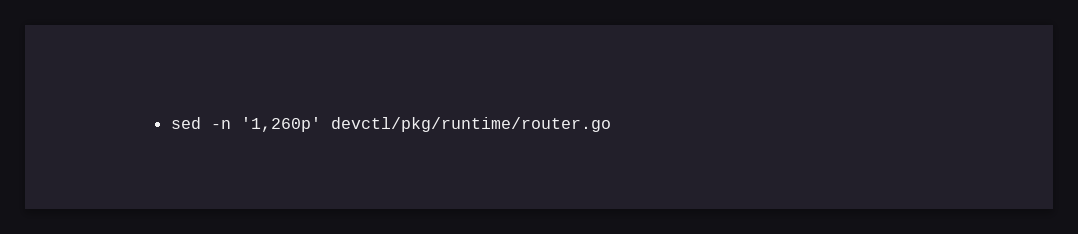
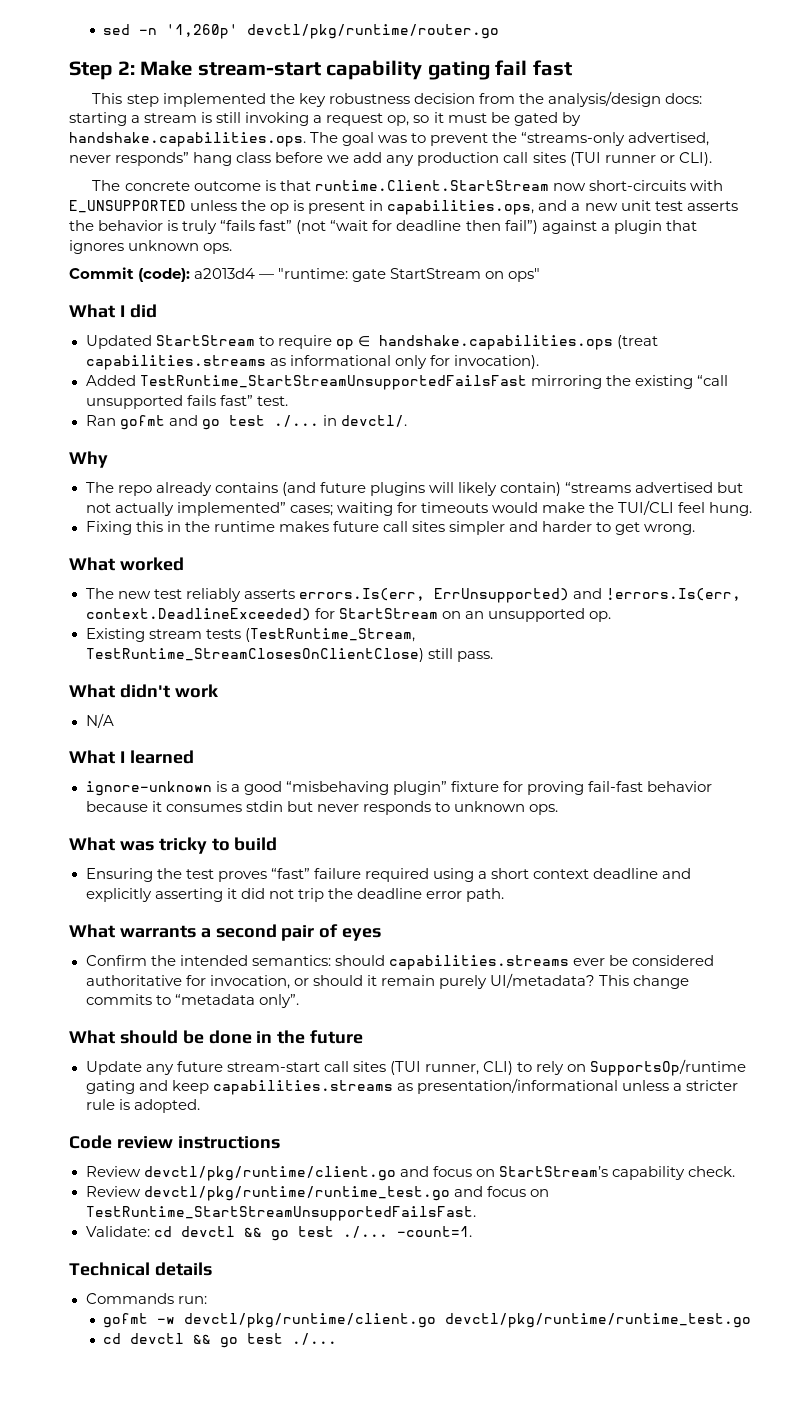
(611, 124) none -> [69,60,572,80] [92,91,702,107] [69,112,581,126] [69,132,710,147] [69,152,712,166] [92,180,723,191] [69,200,738,215] [69,220,697,234] [69,240,233,254] [69,267,541,282] [69,304,157,318] [85,335,658,350] [85,355,539,370] [85,375,728,390] [85,395,288,409] [85,415,407,430] [69,451,108,468] [85,482,744,496] [85,500,753,516] [85,521,696,535] [69,557,184,571] [85,588,741,603] [85,608,611,622] [85,628,415,642] [85,648,493,662] [69,684,218,698] [85,713,114,728] [69,750,194,764] [85,781,712,796] [85,801,558,815] [69,837,278,854] [85,868,692,882] [85,888,504,902] [69,924,382,941] [85,955,714,970] [85,973,689,989] [85,994,299,1008] [69,1030,364,1044] [85,1059,747,1076] [85,1078,738,1095] [85,1099,200,1113] [69,1135,280,1149] [85,1166,735,1181] [85,1186,549,1201] [85,1206,476,1221] [85,1226,472,1241] [69,1262,212,1276] [85,1293,207,1304] [103,1313,752,1328] [103,1333,338,1348] // Step 2: Make stream-start capability gating fail fast // This step implemented the key robustness decision from the analysis/design docs: starting a stream is still invoking a request op, so it must be gated by handshake.capabilities.ops. The goal was to prevent the “streams-only advertised, never responds” hang class before we add any production call sites (TUI runner or CLI). // The concrete outcome is that runtime.Client.StartStream now short-circuits with E_UNSUPPORTED unless the op is present in capabilities.ops, and a new unit test asserts the behavior is truly “fails fast” (not “wait for deadline then fail”) against a plugin that ignores unknown ops. // Commit (code): a2013d4 — "runtime: gate StartStream on ops" // What I did // Updated StartStream to require op ∈ handshake.capabilities.ops (treat capabilities.streams as informational only for invocation). // Added TestRuntime_StartStreamUnsupportedFailsFast mirroring the existing “call unsupported fails fast” test. // Ran gofmt and go test ./... in devctl/. // Why // The repo already contains (and future plugins will likely contain) “streams advertised but not actually implemented” cases; waiting for timeouts would make the TUI/CLI feel hung. // Fixing this in the runtime makes future call sites simpler and harder to get wrong. // What worked // The new test reliably asserts errors.Is(err, ErrUnsupported) and !errors.Is(err, context.DeadlineExceeded) for StartStream on an unsupported op. // Existing stream tests (TestRuntime_Stream, TestRuntime_StreamClosesOnClientClose) still pass. // What didn't work // N/A // What I learned // ignore-unknown is a good “misbehaving plugin” fixture for proving fail-fast behavior because it consumes stdin but never responds to unknown ops. // What was tricky to build // Ensuring the test proves “fast” failure required using a short context deadline and explicitly asserting it did not trip the deadline error path. // What warrants a second pair of eyes // Confirm the intended semantics: should capabilities.streams ever be considered authoritative for invocation, or should it remain purely UI/metadata? This change commits to “metadata only”. // What should be done in the future // Update any future stream-start call sites (TUI runner, CLI) to rely on SupportsOp/runtime gating and keep capabilities.streams as presentation/informational unless a stricter rule is adopted. // Code review instructions // Review devctl/pkg/runtime/client.go and focus on StartStream’s capability check. // Review devctl/pkg/runtime/runtime_test.go and focus on TestRuntime_StartStreamUnsupportedFailsFast. // Validate: cd devctl && go test ./... -count=1. // Technical details // Commands run: // gofmt -w devctl/pkg/runtime/client.go devctl/pkg/runtime/runtime_test.go // cd devctl && go test ./...

